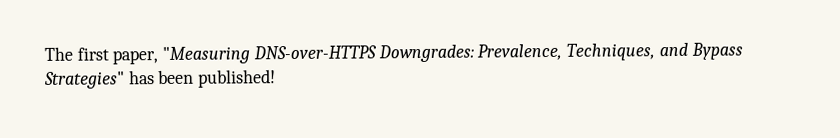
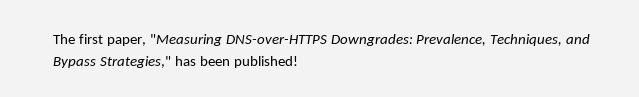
[44,71,125,89] Strategies" -> [99,56,171,68] Strategies,"

